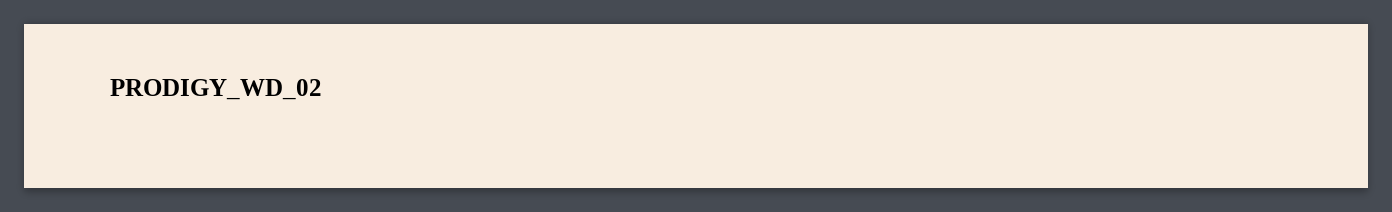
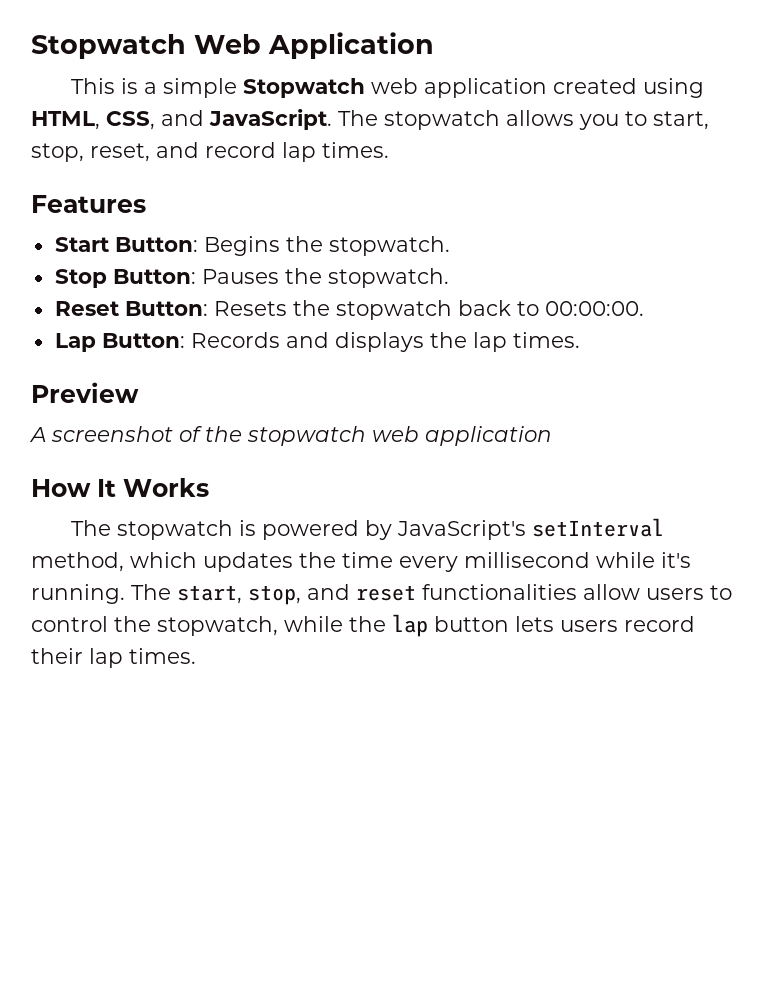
[110,79,322,100] PRODIGY_WD_02 -> [31,32,434,59] [70,78,704,98] [31,109,709,130] [31,142,389,162] [31,195,146,213] [54,236,450,256] [54,268,449,288] [54,300,644,320] [54,332,580,352] [31,382,139,403] [29,426,552,446] [31,478,209,497] [70,518,664,540] [31,552,691,572] [31,584,732,605] [31,614,695,637] [31,648,196,668] Stopwatch Web Application // This is a simple Stopwatch web application created using HTML, CSS, and JavaScript. The stopwatch allows you to start, stop, reset, and record lap times. // Features // Start Button: Begins the stopwatch. // Stop Button: Pauses the stopwatch. // Reset Button: Resets the stopwatch back to 00:00:00. // Lap Button: Records and displays the lap times. // Preview // A screenshot of the stopwatch web application // How It Works // The stopwatch is powered by JavaScript's setInterval method, which updates the time every millisecond while it's running. The start, stop, and reset functionalities allow users to control the stopwatch, while the lap button lets users record their lap times.

